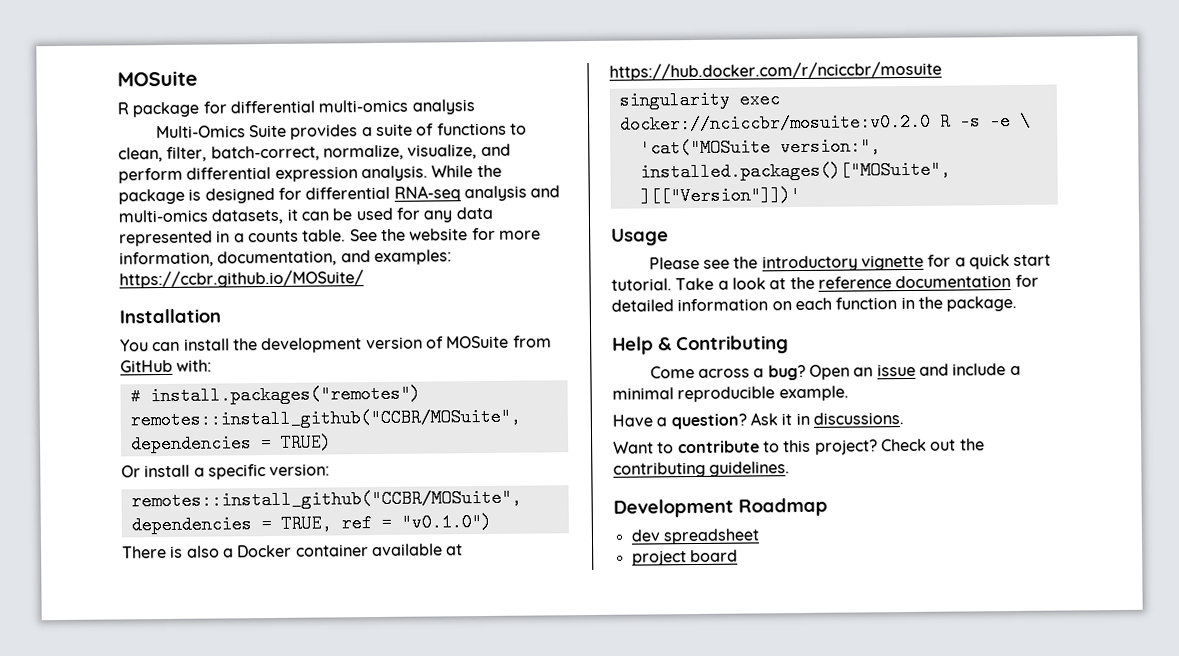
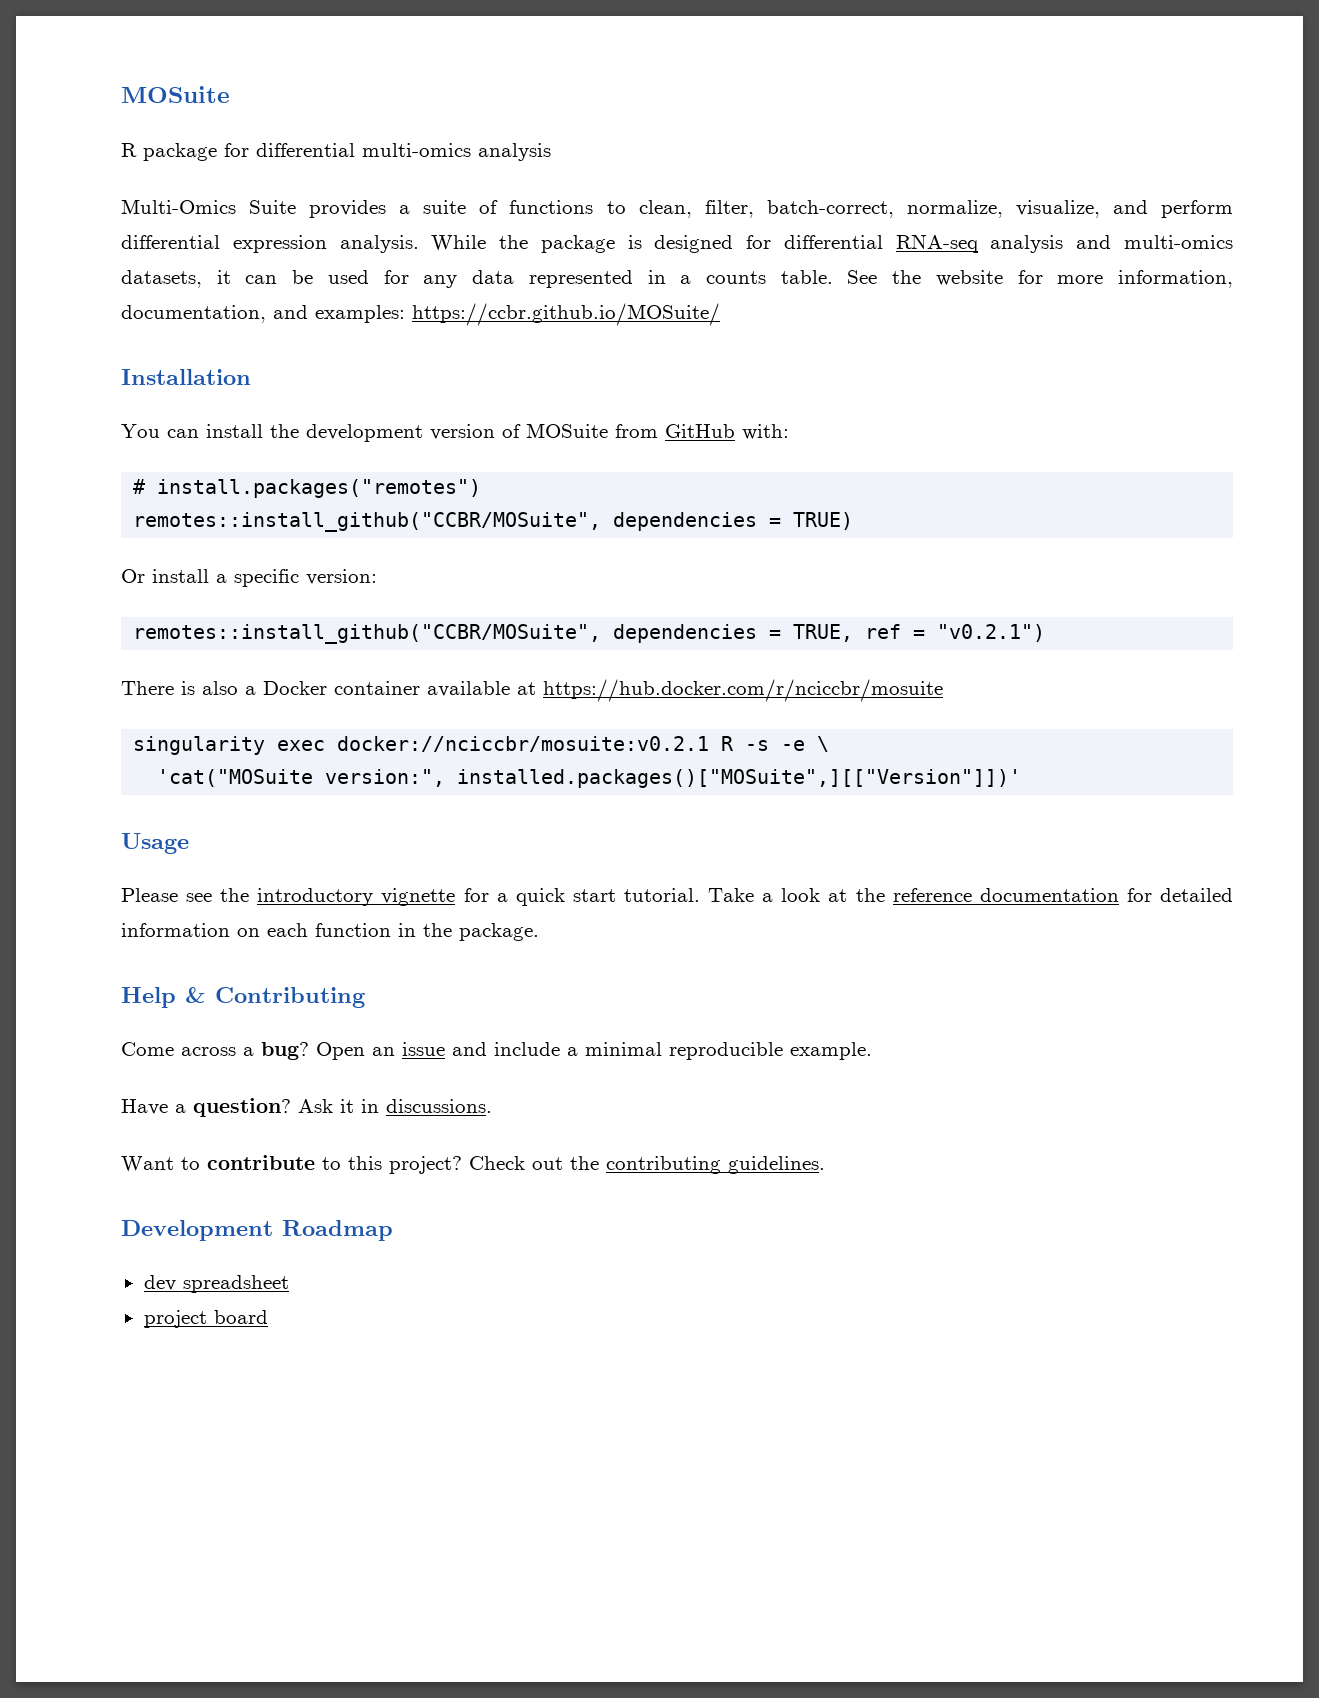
[400,512,492,532] "v0.1.0") -> [937,624,1046,642] "v0.2.1")
[619,112,931,134] docker://nciccbr/mosuite:v0.2.0 -> [337,736,710,752] docker://nciccbr/mosuite:v0.2.1

